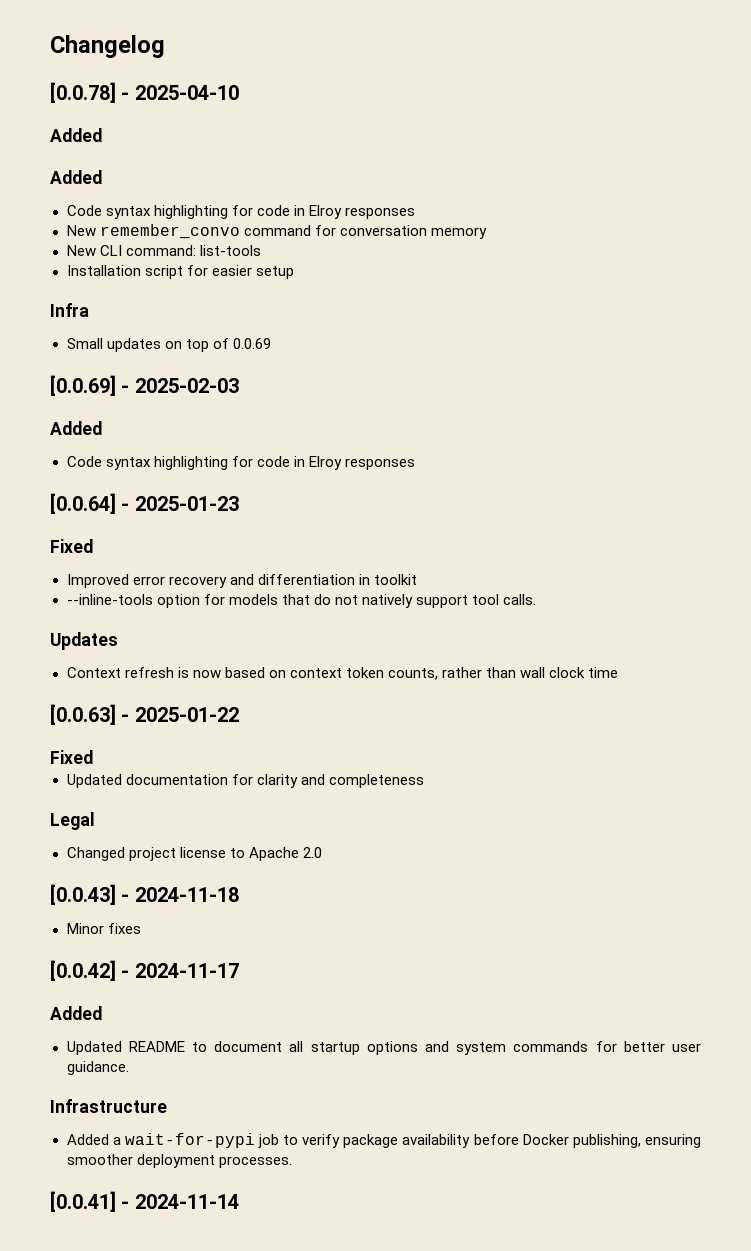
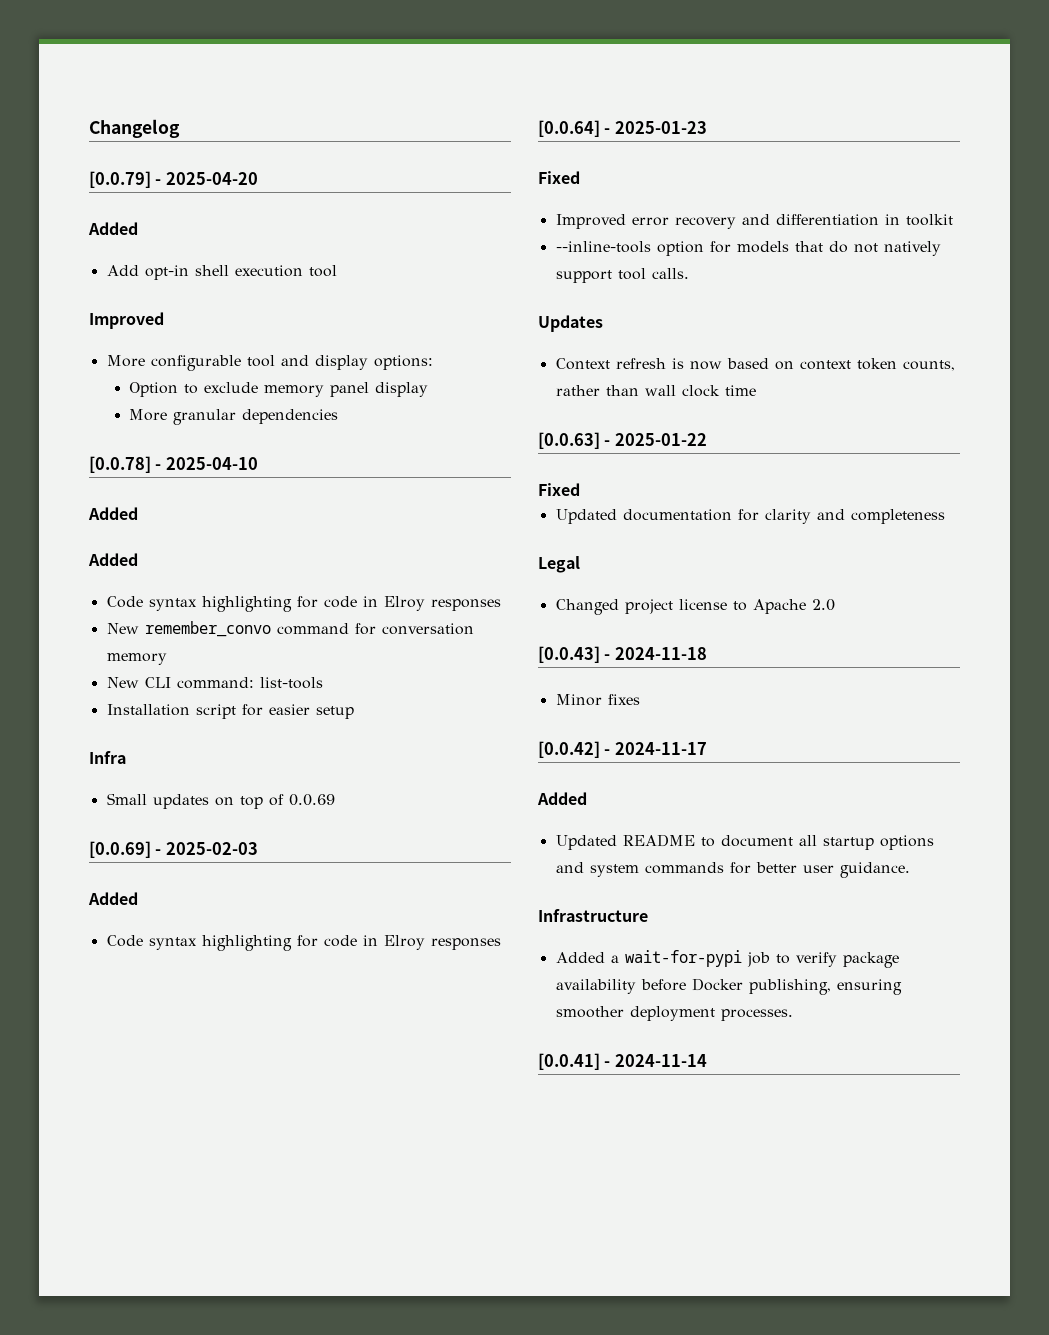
(165, 46) none -> [89,171,258,188] [88,222,138,235] [106,265,337,280] [89,312,164,329] [106,355,433,371] [129,382,429,397] [129,409,339,425] // [0.0.79] - 2025-04-20 // Added // Add opt-in shell execution tool // Improved // More configurable tool and display options: // Option to exclude memory panel display // More granular dependencies

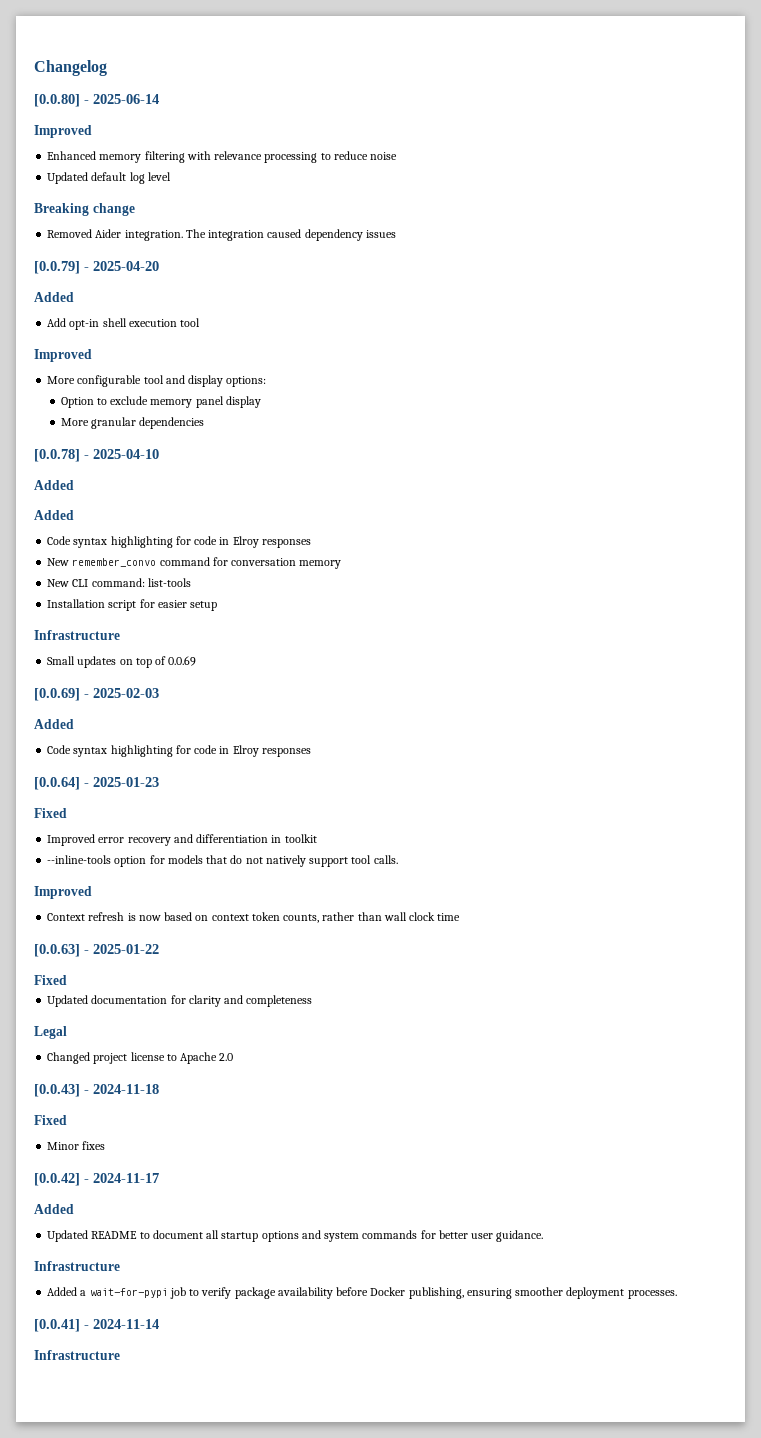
(180, 128) none -> [34,94,159,107] [34,125,92,138] [47,151,398,163] [47,172,171,184] [34,203,135,216] [47,229,396,241] // [0.0.80] - 2025-06-14 // Improved // Enhanced memory filtering with relevance processing to reduce noise // Updated default log level // Breaking change // Removed Aider integration. The integration caused dependency issues
[89,751,126,764] Infra -> [34,630,120,640] Infrastructure
[538,315,603,332] Updates -> [34,886,92,899] Improved
(707, 653) none -> [34,1115,67,1125] // Fixed
(707, 1060) none -> [34,1350,120,1360] // Infrastructure

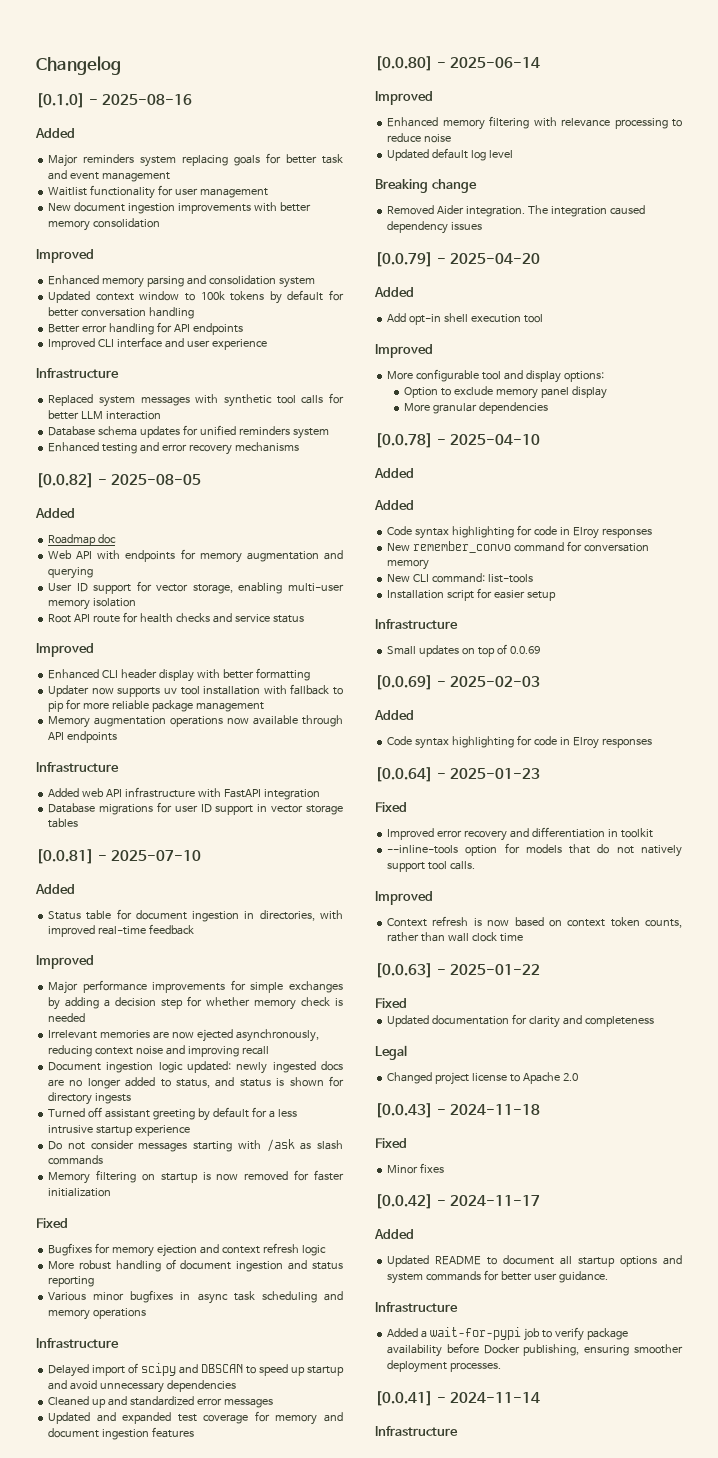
(107, 68) none -> [36,93,193,108] [35,128,75,138] [48,153,343,167] [48,170,171,182] [48,185,268,199] [48,202,311,214] [48,218,161,231] [36,249,94,263] [48,275,315,288] [48,290,345,304] [48,307,195,319] [48,322,243,335] [48,337,267,350] [36,368,119,378] [48,393,344,407] [48,410,162,420] [48,425,329,439] [48,442,299,455] [36,473,202,488] [35,508,75,518] [48,534,117,546] [48,549,344,563] [48,567,94,579] [48,581,344,594] [48,598,137,610] [48,612,304,623] [36,643,94,657] [48,668,310,682] [48,684,344,697] [48,699,264,712] [48,715,343,728] [48,731,118,743] [36,762,119,772] [48,787,320,800] [48,802,344,815] [48,818,79,828] [36,849,202,864] [35,884,75,894] [48,909,343,922] [48,924,195,937] [36,955,94,969] [48,980,343,994] [48,996,343,1010] [48,1013,86,1022] [48,1029,319,1042] [48,1045,269,1057] [48,1061,343,1074] [48,1076,344,1089] [48,1092,132,1105] [48,1107,297,1121] [48,1125,191,1136] [48,1139,344,1152] [48,1155,104,1165] [48,1170,345,1184] [48,1188,112,1197] [36,1218,68,1228] [48,1243,326,1257] [48,1259,343,1272] [48,1276,95,1287] [48,1290,343,1304] [48,1308,147,1320] [36,1338,119,1348] [48,1363,344,1377] [48,1380,237,1393] [48,1396,273,1408] [48,1411,343,1425] [48,1427,195,1440] // [0.1.0] - 2025-08-16 // Added // Major reminders system replacing goals for better task and event management // Waitlist functionality for user management // New document ingestion improvements with better memory consolidation // Improved // Enhanced memory parsing and consolidation system // Updated context window to 100k tokens by default for better conversation handling // Better error handling for API endpoints // Improved CLI interface and user experience // Infrastructure // Replaced system messages with synthetic tool calls for better LLM interaction // Database schema updates for unified reminders system // Enhanced testing and error recovery mechanisms // [0.0.82] - 2025-08-05 // Added // Roadmap doc // Web API with endpoints for memory augmentation and querying // User ID support for vector storage, enabling multi-user memory isolation // Root API route for health checks and service status // Improved // Enhanced CLI header display with better formatting // Updater now supports uv tool installation with fallback to pip for more reliable package management // Memory augmentation operations now available through API endpoints // Infrastructure // Added web API infrastructure with FastAPI integration // Database migrations for user ID support in vector storage tables // [0.0.81] - 2025-07-10 // Added // Status table for document ingestion in directories, with improved real-time feedback // Improved // Major performance improvements for simple exchanges by adding a decision step for whether memory check is needed // Irrelevant memories are now ejected asynchronously, reducing context noise and improving recall // Document ingestion logic updated: newly ingested docs are no longer added to status, and status is shown for directory ingests // Turned off assistant greeting by default for a less intrusive startup experience // Do not consider messages starting with /ask as slash commands // Memory filtering on startup is now removed for faster initialization // Fixed // Bugfixes for memory ejection and context refresh logic // More robust handling of document ingestion and status reporting // Various minor bugfixes in async task scheduling and memory operations // Infrastructure // Delayed import of scipy and DBSCAN to speed up startup and avoid unnecessary dependencies // Cleaned up and standardized error messages // Updated and expanded test coverage for memory and document ingestion features

